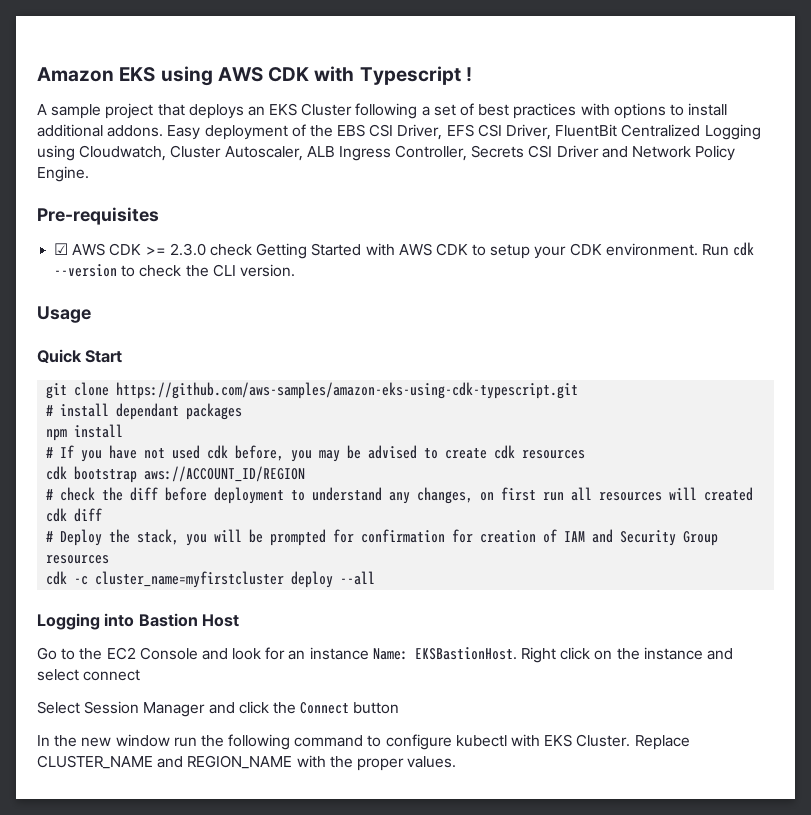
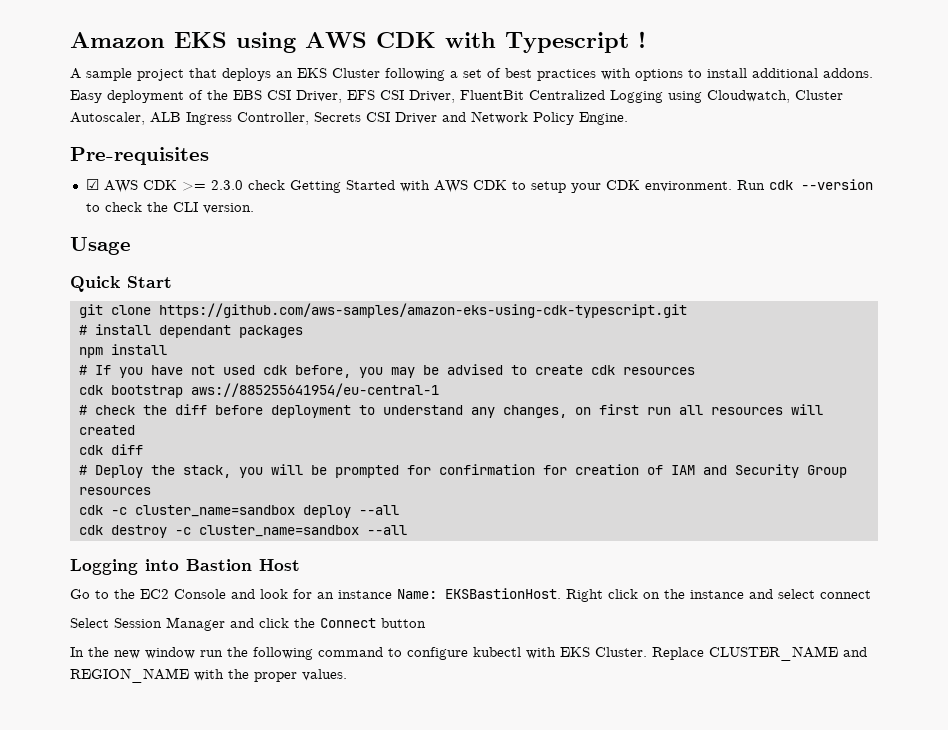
[144,466,306,482] aws://ACCOUNT_ID/REGION -> [190,383,439,397] aws://885255641954/eu-central-1
[95,571,285,588] cluster_name=myfirstcluster -> [134,505,295,517] cluster_name=sandbox
(376, 578) none -> [78,525,407,538] // cdk destroy -c cluster_name=sandbox --all

